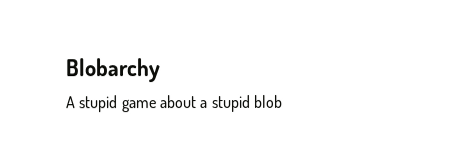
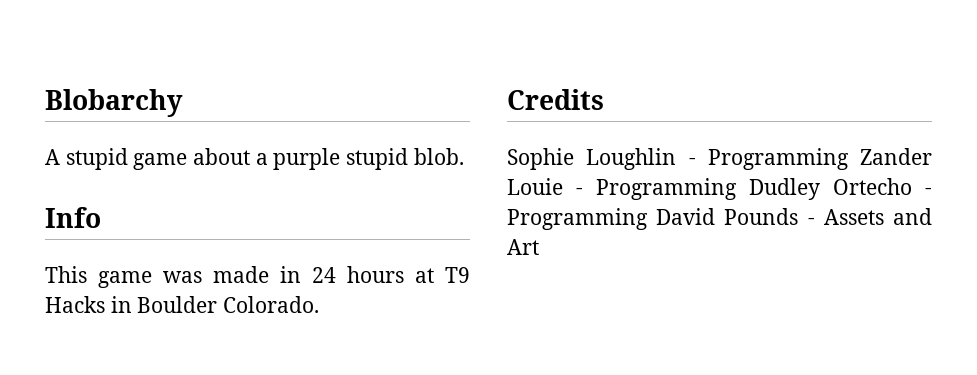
[211,94,283,113] stupid blob -> [273,148,464,170] [45,207,101,228] [45,266,470,288] [45,296,320,313] [507,89,604,110] [507,148,932,170] [507,178,932,200] [507,208,932,230] [507,239,539,255] purple stupid blob. // Info // This game was made in 24 hours at T9 Hacks in Boulder Colorado. // Credits // Sophie Loughlin - Programming Zander Louie - Programming Dudley Ortecho - Programming David Pounds - Assets and Art

